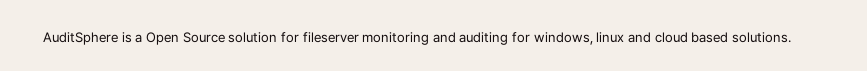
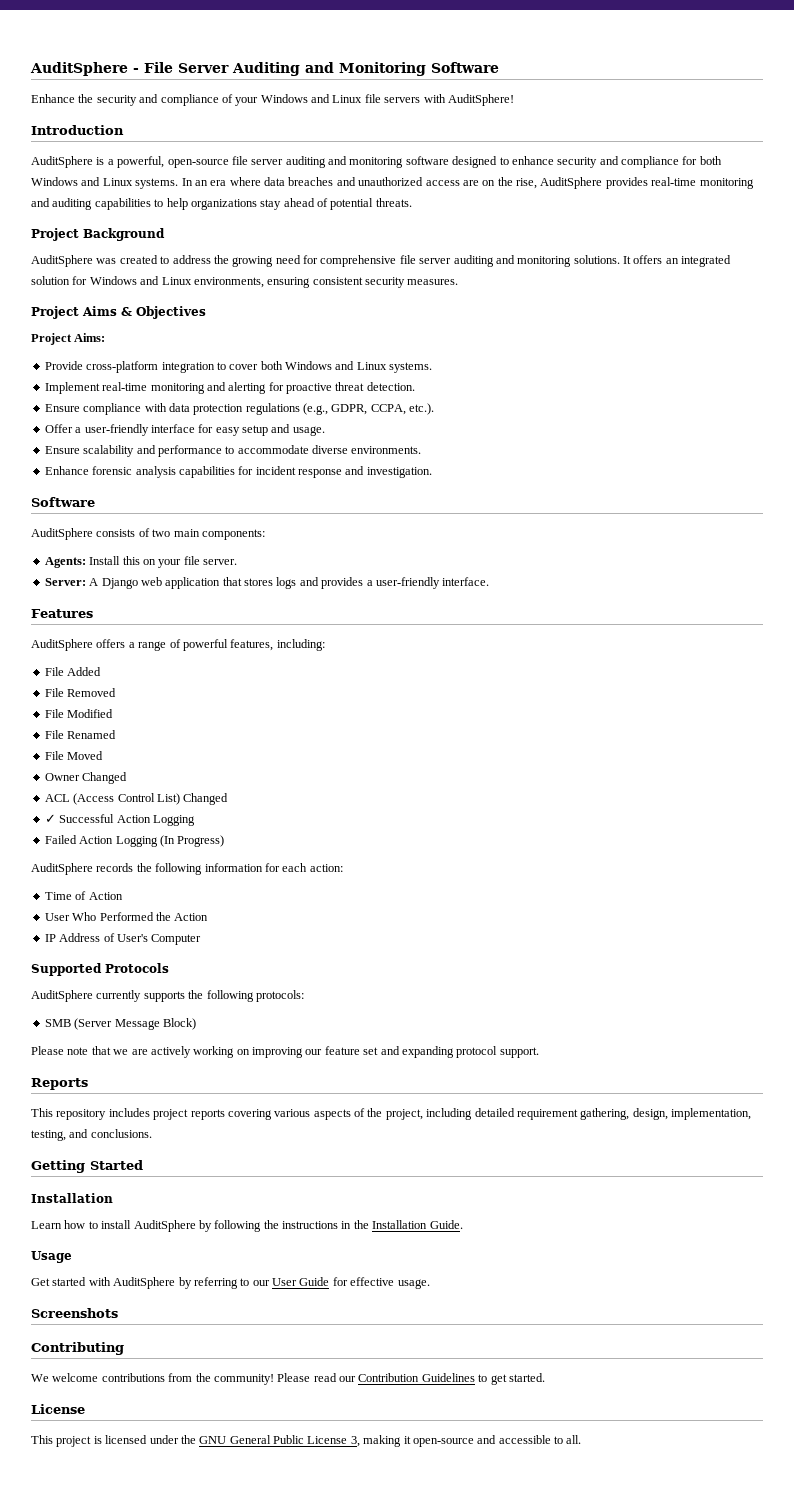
[43,32,791,45] AuditSphere is a Open Source solution for fileserver monitoring and auditing for windows, linux and cloud based solutions. -> [30,62,499,76] [31,94,514,106] [31,125,124,135] [31,156,722,168] [31,177,754,189] [31,198,412,210] [31,228,165,241] [31,255,732,267] [31,276,459,288] [31,306,206,319] [31,333,106,345] [44,361,433,373] [44,382,415,394] [44,403,435,415] [44,424,325,436] [44,445,422,457] [44,466,432,478] [31,497,95,507] [31,528,265,540] [44,556,237,568] [44,577,490,589] [31,609,93,618] [31,639,325,651] [44,667,102,676] [44,688,117,697] [44,709,114,718] [44,730,117,739] [44,751,104,760] [44,772,128,784] [44,793,229,805] [44,814,195,826] [44,835,225,847] [31,863,343,875] [44,891,123,900] [44,912,209,921] [44,933,202,945] [31,963,169,976] [31,990,304,1002] [44,1018,196,1030] [31,1046,539,1058] [31,1078,88,1090] [31,1108,751,1120] [31,1129,152,1141] [31,1160,143,1173] [31,1193,113,1203] [31,1220,463,1232] [31,1251,72,1263] [31,1277,430,1289] [31,1308,118,1318] [31,1342,124,1355] [31,1373,545,1385] [31,1404,85,1414] [31,1435,582,1447] AuditSphere - File Server Auditing and Monitoring Software // Enhance the security and compliance of your Windows and Linux file servers with AuditSphere! // Introduction // AuditSphere is a powerful, open-source file server auditing and monitoring software designed to enhance security and compliance for both Windows and Linux systems. In an era where data breaches and unauthorized access are on the rise, AuditSphere provides real-time monitoring and auditing capabilities to help organizations stay ahead of potential threats. // Project Background // AuditSphere was created to address the growing need for comprehensive file server auditing and monitoring solutions. It offers an integrated solution for Windows and Linux environments, ensuring consistent security measures. // Project Aims & Objectives // Project Aims: // Provide cross-platform integration to cover both Windows and Linux systems. // Implement real-time monitoring and alerting for proactive threat detection. // Ensure compliance with data protection regulations (e.g., GDPR, CCPA, etc.). // Offer a user-friendly interface for easy setup and usage. // Ensure scalability and performance to accommodate diverse environments. // Enhance forensic analysis capabilities for incident response and investigation. // Software // AuditSphere consists of two main components: // Agents: Install this on your file server. // Server: A Django web application that stores logs and provides a user-friendly interface. // Features // AuditSphere offers a range of powerful features, including: // File Added // File Removed // File Modified // File Renamed // File Moved // Owner Changed // ACL (Access Control List) Changed // ✓ Successful Action Logging // Failed Action Logging (In Progress) // AuditSphere records the following information for each action: // Time of Action // User Who Performed the Action // IP Address of User's Computer // Supported Protocols // AuditSphere currently supports the following protocols: // SMB (Server Message Block) // Please note that we are actively working on improving our feature set and expanding protocol support. // Reports // This repository includes project reports covering various aspects of the project, including detailed requirement gathering, design, implementation, testing, and conclusions. // Getting Started // Installation // Learn how to install AuditSphere by following the instructions in the Installation Guide. // Usage // Get started with AuditSphere by referring to our User Guide for effective usage. // Screenshots // Contributing // We welcome contributions from the community! Please read our Contribution Guidelines to get started. // License // This project is licensed under the GNU General Public License 3, making it open-source and accessible to all.

